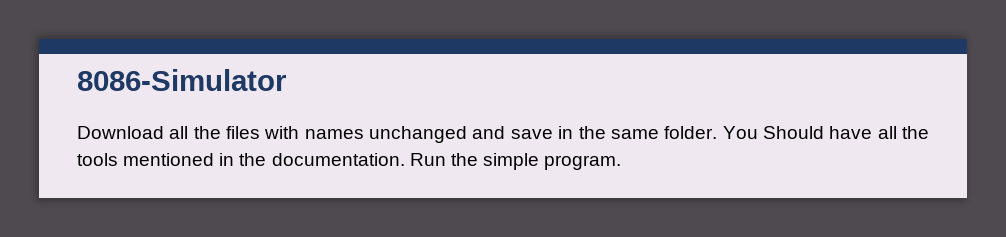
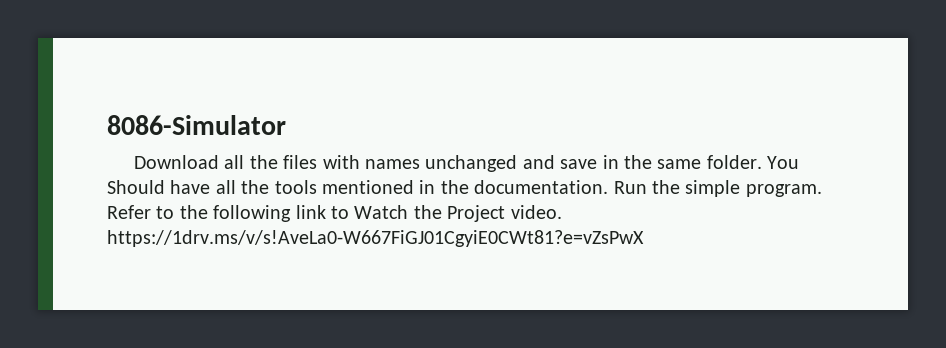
(622, 162) none -> [107,205,562,222] [107,230,644,247] Refer to the following link to Watch the Project video. https://1drv.ms/v/s!AveLa0-W667FiGJ01CgyiE0CWt81?e=vZsPwX

